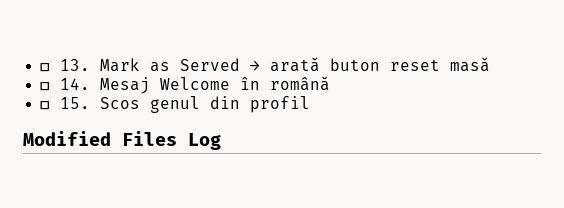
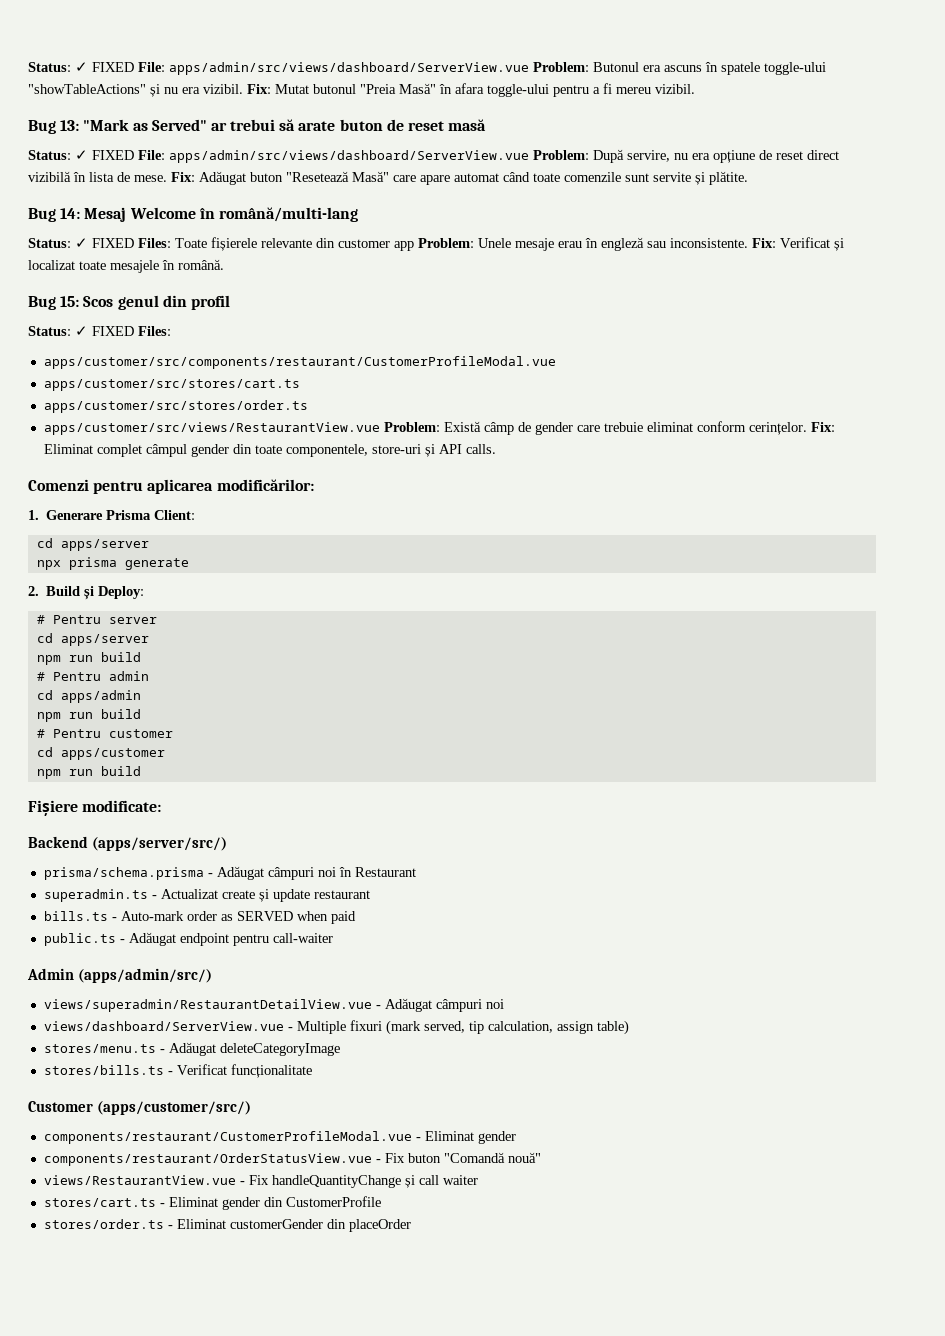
[40,57,491,72] [40,76,331,94] [40,96,311,113] [23,131,221,150] ☐ 13. Mark as Served → arată buton reset masă // ☐ 14. Mesaj Welcome în română // ☐ 15. Scos genul din profil // Modified Files Log -> [28,62,826,75] [28,83,695,97] [28,119,487,134] [28,149,839,163] [28,171,748,185] [28,207,358,222] [28,237,844,251] [28,259,224,273] [28,295,230,310] [28,326,171,336] [43,356,556,369] [43,379,300,391] [43,400,308,413] [43,421,835,435] [43,444,496,457] [28,479,314,494] [28,510,196,520] [36,538,149,551] [36,557,189,570] [28,586,145,600] [36,615,157,624] [36,633,149,646] [36,652,141,665] [36,671,149,681] [36,690,141,703] [36,709,141,722] [36,729,173,738] [36,747,165,760] [36,766,141,779] [28,800,162,816] [28,836,227,851] [43,866,416,880] [43,889,370,902] [43,911,356,924] [43,932,333,946] [27,968,212,983] [43,998,504,1012] [43,1020,629,1035] [43,1042,340,1056] [43,1064,312,1078] [28,1101,251,1115] [43,1131,516,1144] [43,1152,541,1166] [43,1175,478,1188] [43,1196,381,1210] [43,1219,411,1232] Status: ✓ FIXED File: apps/admin/src/views/dashboard/ServerView.vue Problem: Butonul era ascuns în spatele toggle-ului "showTableActions" și nu era vizibil. Fix: Mutat butonul "Preia Masă" în afara toggle-ului pentru a fi mereu vizibil. // Bug 13: "Mark as Served" ar trebui să arate buton de reset masă // Status: ✓ FIXED File: apps/admin/src/views/dashboard/ServerView.vue Problem: După servire, nu era opțiune de reset direct vizibilă în lista de mese. Fix: Adăugat buton "Resetează Masă" care apare automat când toate comenzile sunt servite și plătite. // Bug 14: Mesaj Welcome în română/multi-lang // Status: ✓ FIXED Files: Toate fișierele relevante din customer app Problem: Unele mesaje erau în engleză sau inconsistente. Fix: Verificat și localizat toate mesajele în română. // Bug 15: Scos genul din profil // Status: ✓ FIXED Files: // apps/customer/src/components/restaurant/CustomerProfileModal.vue // apps/customer/src/stores/cart.ts // apps/customer/src/stores/order.ts // apps/customer/src/views/RestaurantView.vue Problem: Există câmp de gender care trebuie eliminat conform cerințelor. Fix: Eliminat complet câmpul gender din toate componentele, store-uri și API calls. // Comenzi pentru aplicarea modificărilor: // 1. Generare Prisma Client: // cd apps/server // npx prisma generate // 2. Build și Deploy: // # Pentru server // cd apps/server // npm run build // # Pentru admin // cd apps/admin // npm run build // # Pentru customer // cd apps/customer // npm run build // Fișiere modificate: // Backend (apps/server/src/) // prisma/schema.prisma - Adăugat câmpuri noi în Restaurant // superadmin.ts - Actualizat create și update restaurant // bills.ts - Auto-mark order as SERVED when paid // public.ts - Adăugat endpoint pentru call-waiter // Admin (apps/admin/src/) // views/superadmin/RestaurantDetailView.vue - Adăugat câmpuri noi // views/dashboard/ServerView.vue - Multiple fixuri (mark served, tip calculation, assign table) // stores/menu.ts - Adăugat deleteCategoryImage // stores/bills.ts - Verificat funcționalitate // Customer (apps/customer/src/) // components/restaurant/CustomerProfileModal.vue - Eliminat gender // components/restaurant/OrderStatusView.vue - Fix buton "Comandă nouă" // views/RestaurantView.vue - Fix handleQuantityChange și call waiter // stores/cart.ts - Eliminat gender din CustomerProfile // stores/order.ts - Eliminat customerGender din placeOrder

